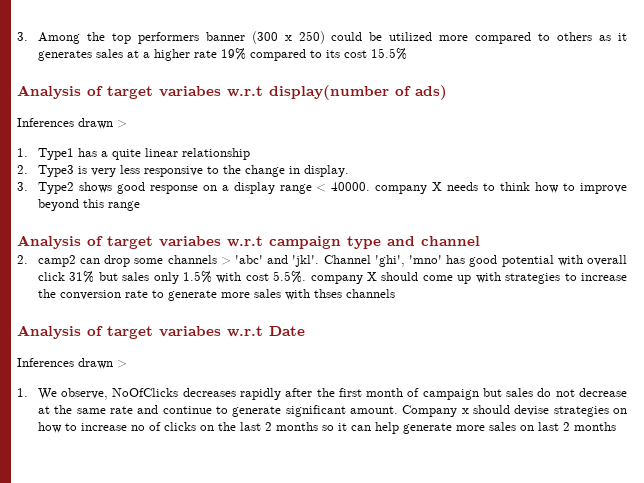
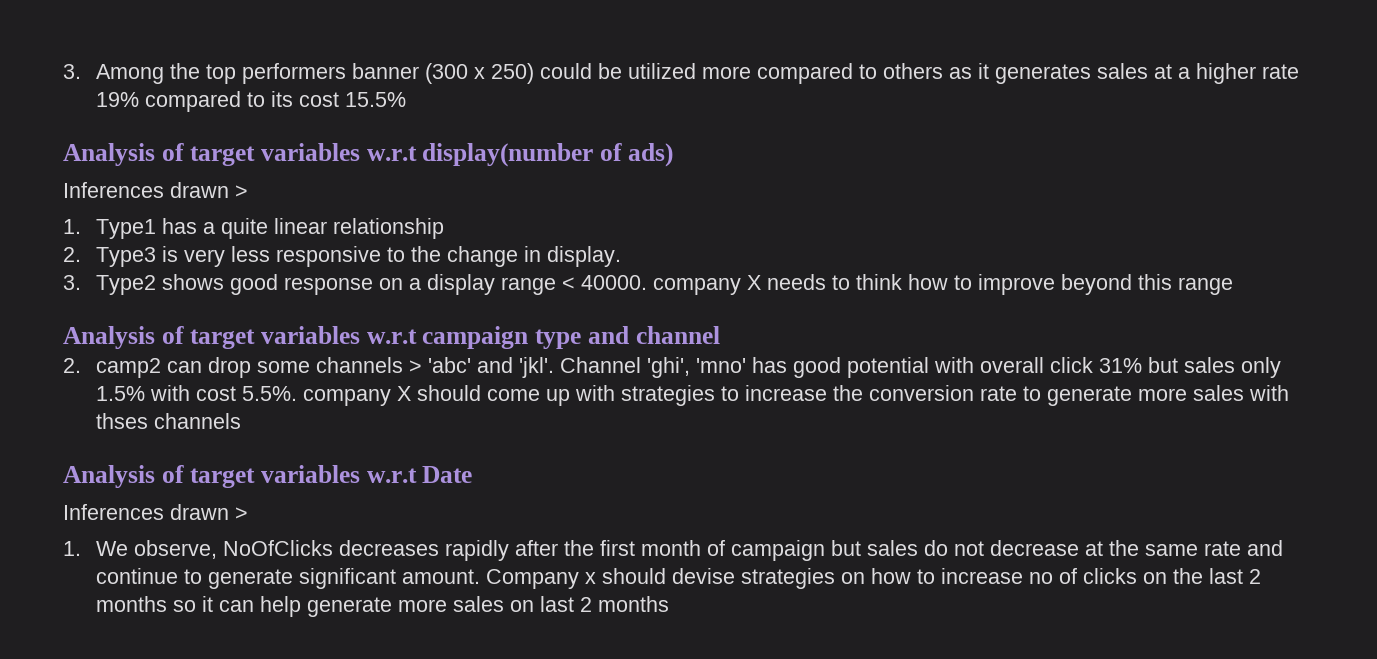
[159,86,221,97] variabes -> [260,143,360,161] variables
[159,236,221,247] variabes -> [260,326,360,344] variables
[159,326,221,337] variabes -> [260,465,360,483] variables

